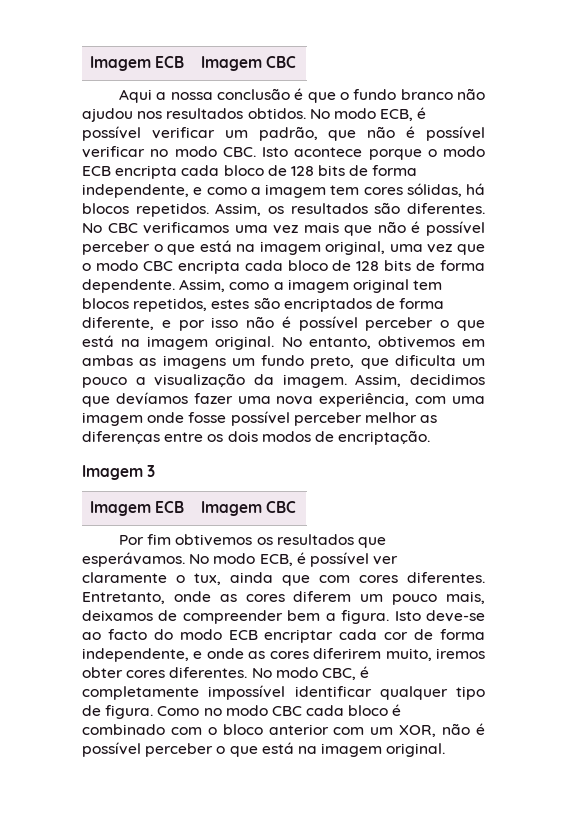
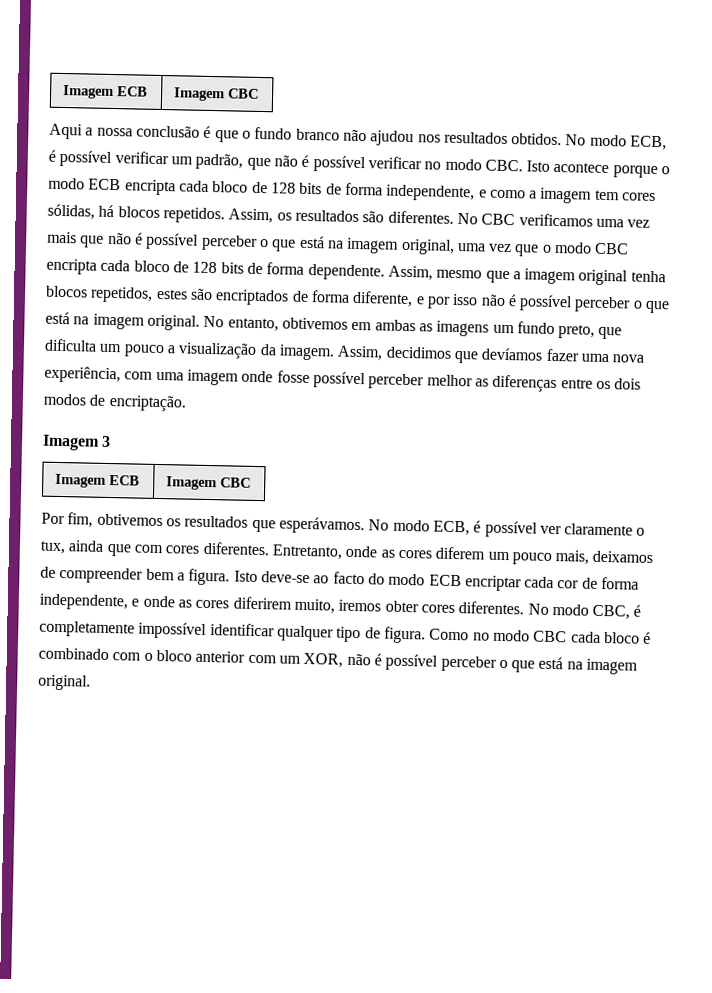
[229,282,270,290] como -> [436,269,510,284] mesmo que
[413,280,443,290] tem -> [630,270,666,283] tenha
[147,534,172,545] fim -> [67,512,94,528] fim,

